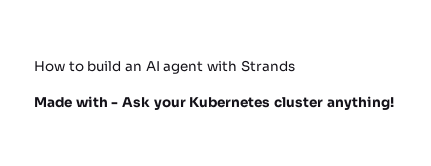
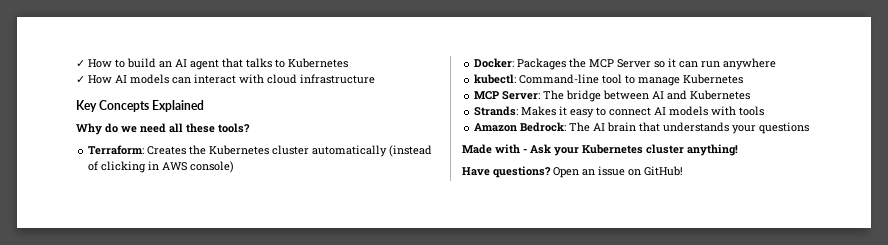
(34, 66) none -> [76,60,85,67] ✓
[206,60,295,72] with Strands -> [222,58,348,68] [76,74,375,84] [76,100,205,112] [76,123,250,135] [88,145,433,157] [88,161,235,173] [474,58,777,70] [474,74,744,86] [474,90,751,102] [474,106,765,118] [474,122,810,134] that talks to Kubernetes // ✓ How AI models can interact with cloud infrastructure // Key Concepts Explained // Why do we need all these tools? // Terraform: Creates the Kubernetes cluster automatically (instead of clicking in AWS console) // Docker: Packages the MCP Server so it can run anywhere // kubectl: Command-line tool to manage Kubernetes // MCP Server: The bridge between AI and Kubernetes // Strands: Makes it easy to connect AI models with tools // Amazon Bedrock: The AI brain that understands your questions
(394, 103) none -> [462,166,683,178] // Have questions? Open an issue on GitHub!

